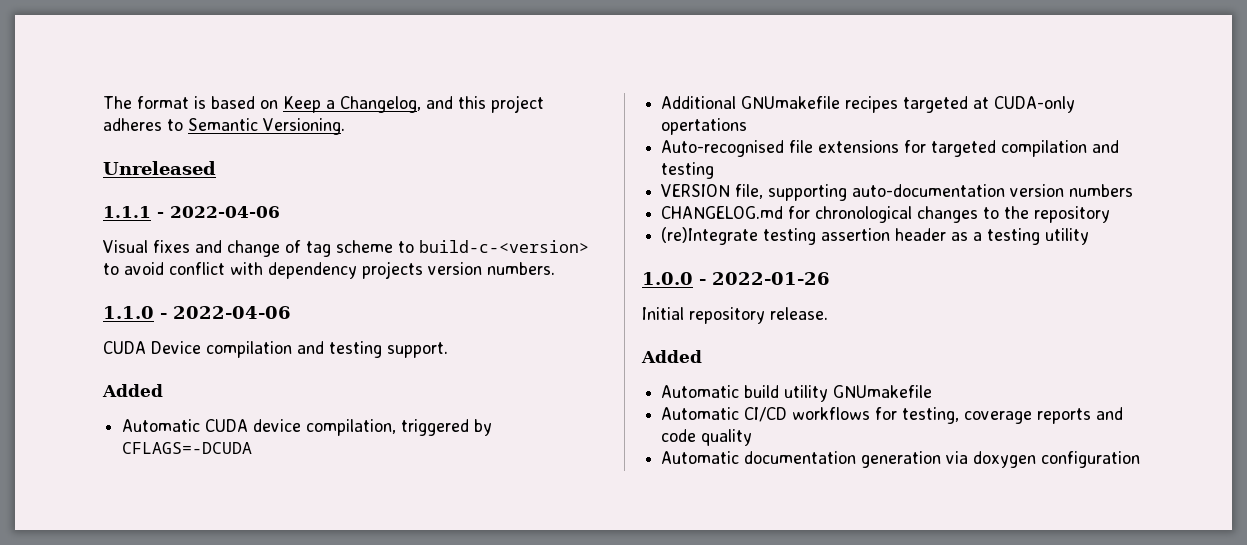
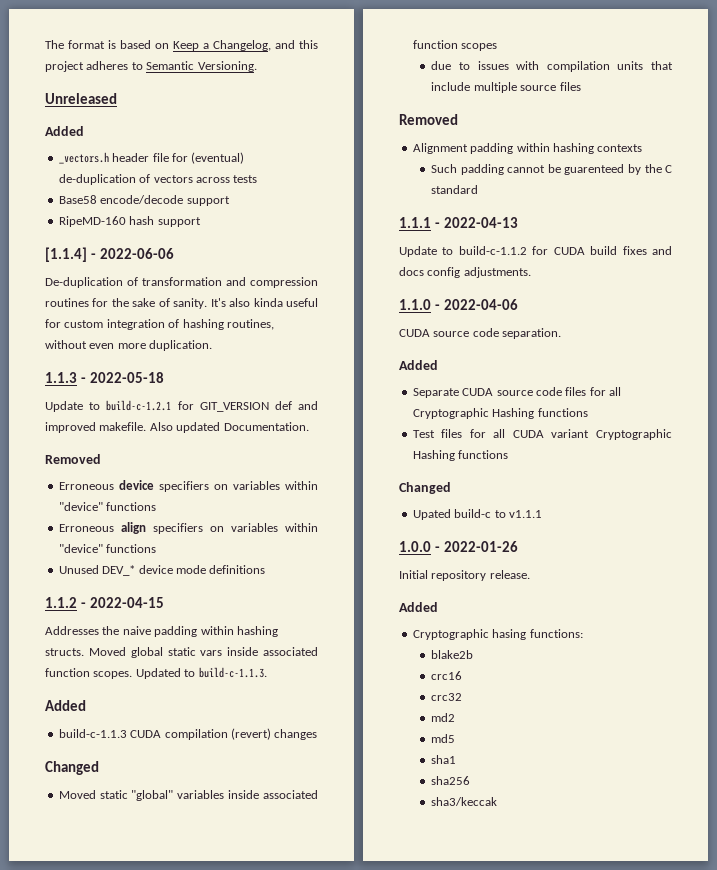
[103,206,280,218] [103,240,589,257] [103,261,555,279] [103,306,291,319] [103,341,448,358] [102,384,163,397] [122,419,493,436] [122,442,253,454] [661,96,1076,113] [661,118,748,135] [661,140,1120,157] [661,162,715,179] [661,184,1134,201] [661,206,1111,223] [661,227,1090,245] 1.1.1 - 2022-04-06 // Visual fixes and change of tag scheme to build-c-<version> to avoid conflict with dependency projects version numbers. // 1.1.0 - 2022-04-06 // CUDA Device compilation and testing support. // Added // Automatic CUDA device compilation, triggered by CFLAGS=-DCUDA // Additional GNUmakefile recipes targeted at CUDA-only opertations // Auto-recognised file extensions for targeted compilation and testing // VERSION file, supporting auto-documentation version numbers // CHANGELOG.md for chronological changes to the repository // (re)Integrate testing assertion header as a testing utility -> [45,126,84,136] [58,152,245,164] [58,174,258,185] [58,195,230,206] [58,216,201,227] [45,247,174,262] [45,277,318,288] [45,298,319,309] [45,319,274,330] [45,340,213,351] [45,372,164,383] [45,400,318,412] [45,422,309,433] [45,454,101,464] [58,480,318,492] [58,502,157,511] [58,522,318,534] [58,544,157,553] [58,565,266,576] [45,597,164,608] [45,626,278,637] [45,647,318,658] [45,667,267,679] [45,700,86,711] [58,728,318,740] [45,761,99,775] [58,790,318,801] [412,40,498,51] [431,61,673,72] [431,82,581,93] [399,114,458,125] [412,143,643,154] [431,164,672,175] [431,185,479,194] [399,217,518,228] [399,246,672,257] [399,267,531,278] [399,299,518,310] [399,328,562,339] [399,360,438,370] [412,387,621,398] [412,408,588,419] [412,429,672,440] [412,450,509,461] [399,482,451,494] [412,509,542,520] Added // _vectors.h header file for (eventual) de-duplication of vectors across tests // Base58 encode/decode support // RipeMD-160 hash support // [1.1.4] - 2022-06-06 // De-duplication of transformation and compression routines for the sake of sanity. It's also kinda useful for custom integration of hashing routines, without even more duplication. // 1.1.3 - 2022-05-18 // Update to build-c-1.2.1 for GIT_VERSION def and improved makefile. Also updated Documentation. // Removed // Erroneous device specifiers on variables within "device" functions // Erroneous align specifiers on variables within "device" functions // Unused DEV_* device mode definitions // 1.1.2 - 2022-04-15 // Addresses the naive padding within hashing structs. Moved global static vars inside associated function scopes. Updated to build-c-1.1.3. // Added // build-c-1.1.3 CUDA compilation (revert) changes // Changed // Moved static "global" variables inside associated function scopes // due to issues with compilation units that include multiple source files // Removed // Alignment padding within hashing contexts // Such padding cannot be guarenteed by the C standard // 1.1.1 - 2022-04-13 // Update to build-c-1.1.2 for CUDA build fixes and docs config adjustments. // 1.1.0 - 2022-04-06 // CUDA source code separation. // Added // Separate CUDA source code files for all Cryptographic Hashing functions // Test files for all CUDA variant Cryptographic Hashing functions // Changed // Upated build-c to v1.1.1
[661,385,933,402] [661,407,1124,424] [661,429,753,446] [661,451,1141,468] Automatic build utility GNUmakefile // Automatic CI/CD workflows for testing, coverage reports and code quality // Automatic documentation generation via doxygen configuration -> [412,629,583,640] [431,650,474,659] [431,671,463,680] [431,693,463,701] [431,713,456,722] [431,734,456,743] [431,755,457,764] [431,776,471,785] [431,797,498,806] Cryptographic hasing functions: // blake2b // crc16 // crc32 // md2 // md5 // sha1 // sha256 // sha3/keccak

